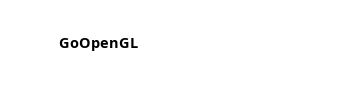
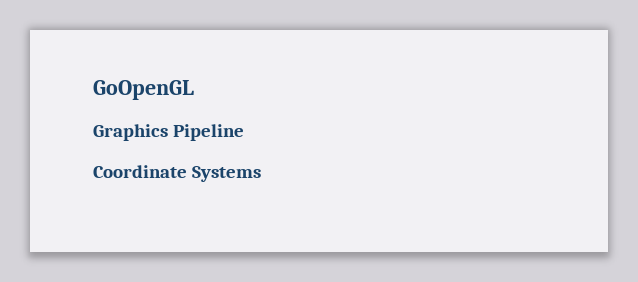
(138, 44) none -> [93,124,245,141] [93,165,262,182] // Graphics Pipeline // Coordinate Systems

